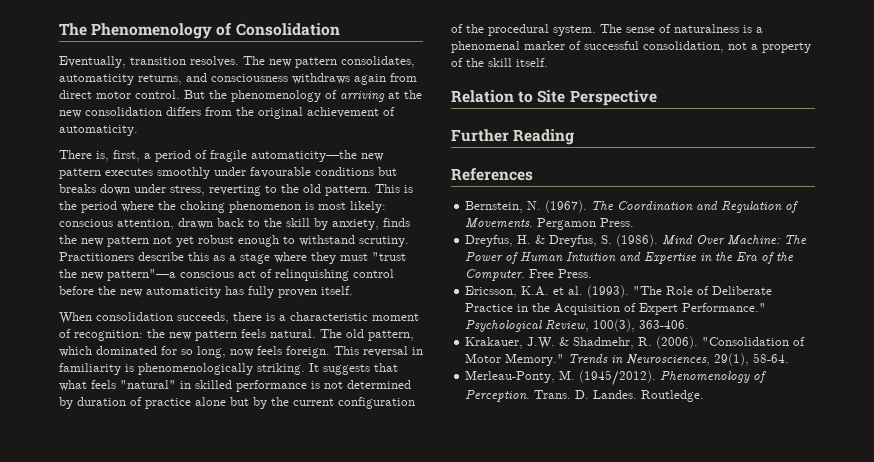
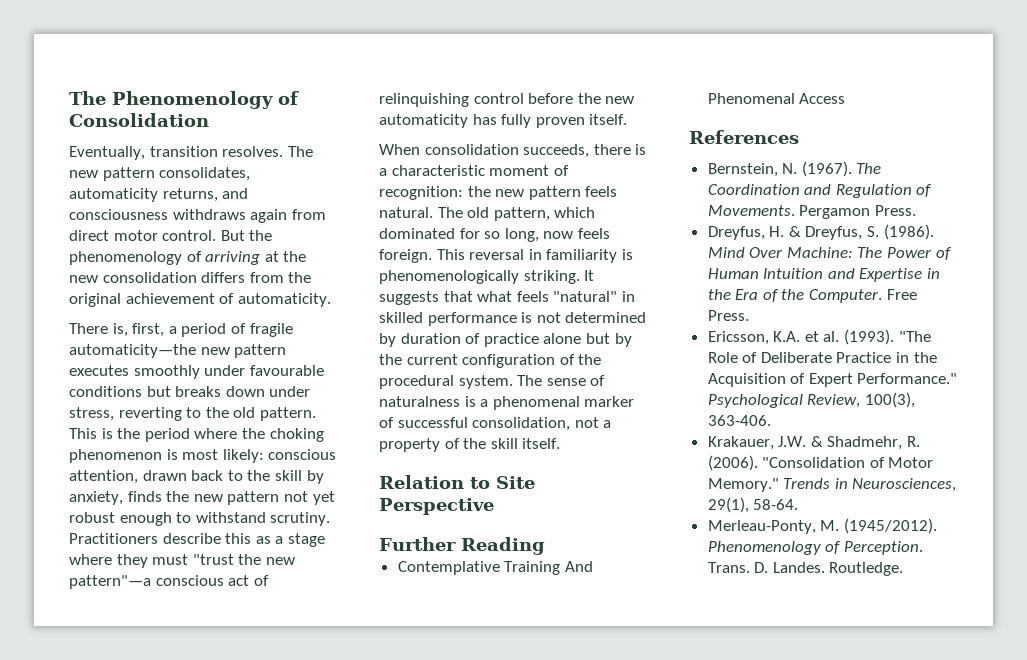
(575, 137) none -> [397,561,593,575] [707,93,846,104] // Contemplative Training And Phenomenal Access

